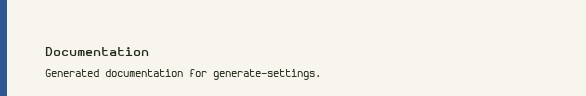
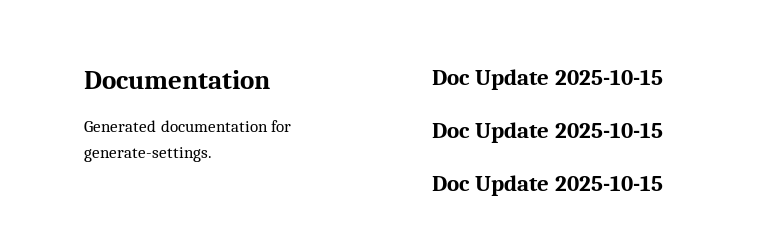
(321, 74) none -> [432,69,664,90] [432,122,664,143] [432,175,664,196] // Doc Update 2025-10-15 // Doc Update 2025-10-15 // Doc Update 2025-10-15

